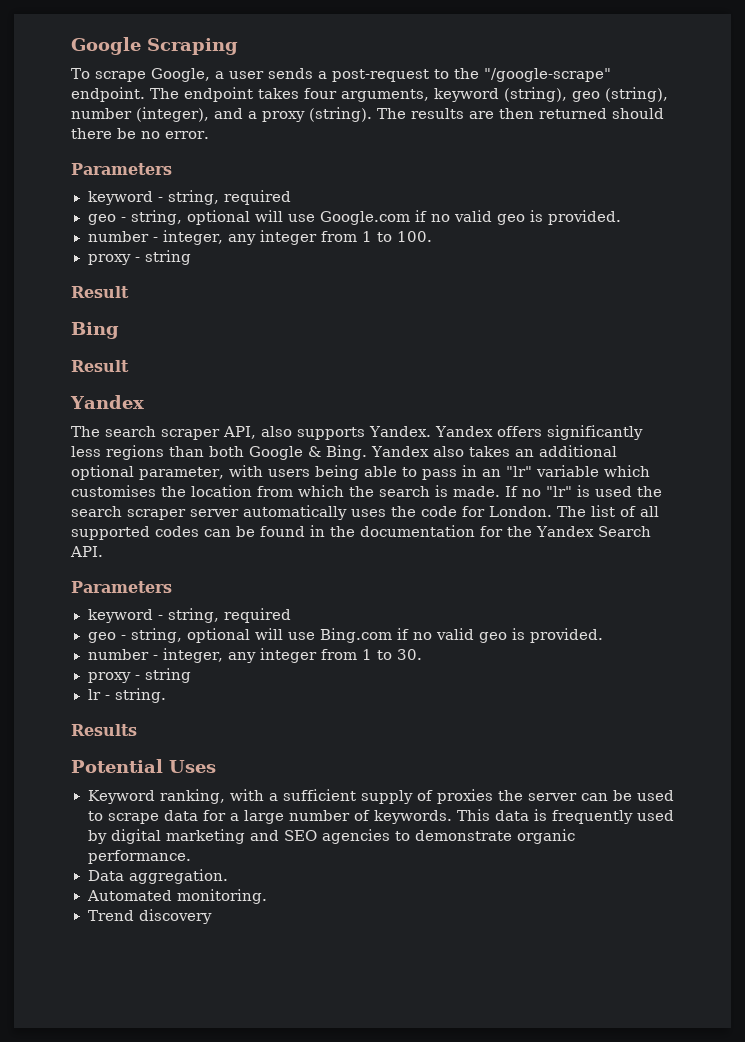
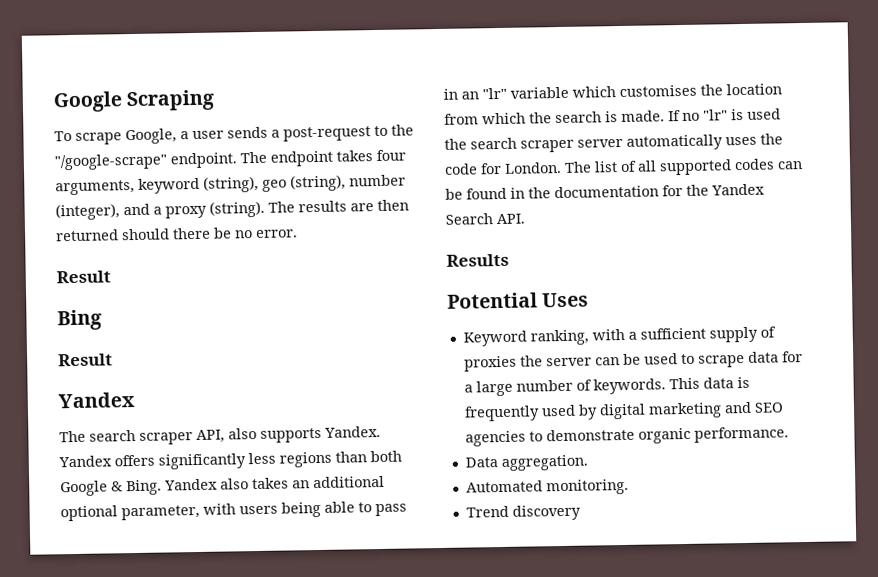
[71,163,172,175] [87,190,291,205] [87,210,621,225] [87,230,433,245] [87,250,191,265] // Parameters // keyword - string, required // geo - string, optional will use Google.com if no valid geo is provided. // number - integer, any integer from 1 to 100. // proxy - string -> (298, 233) none
[71,581,172,593] [87,608,291,623] [87,628,603,643] [87,648,423,663] [87,668,191,683] [87,688,166,703] // Parameters // keyword - string, required // geo - string, optional will use Bing.com if no valid geo is provided. // number - integer, any integer from 1 to 30. // proxy - string // lr - string. -> (525, 219) none

